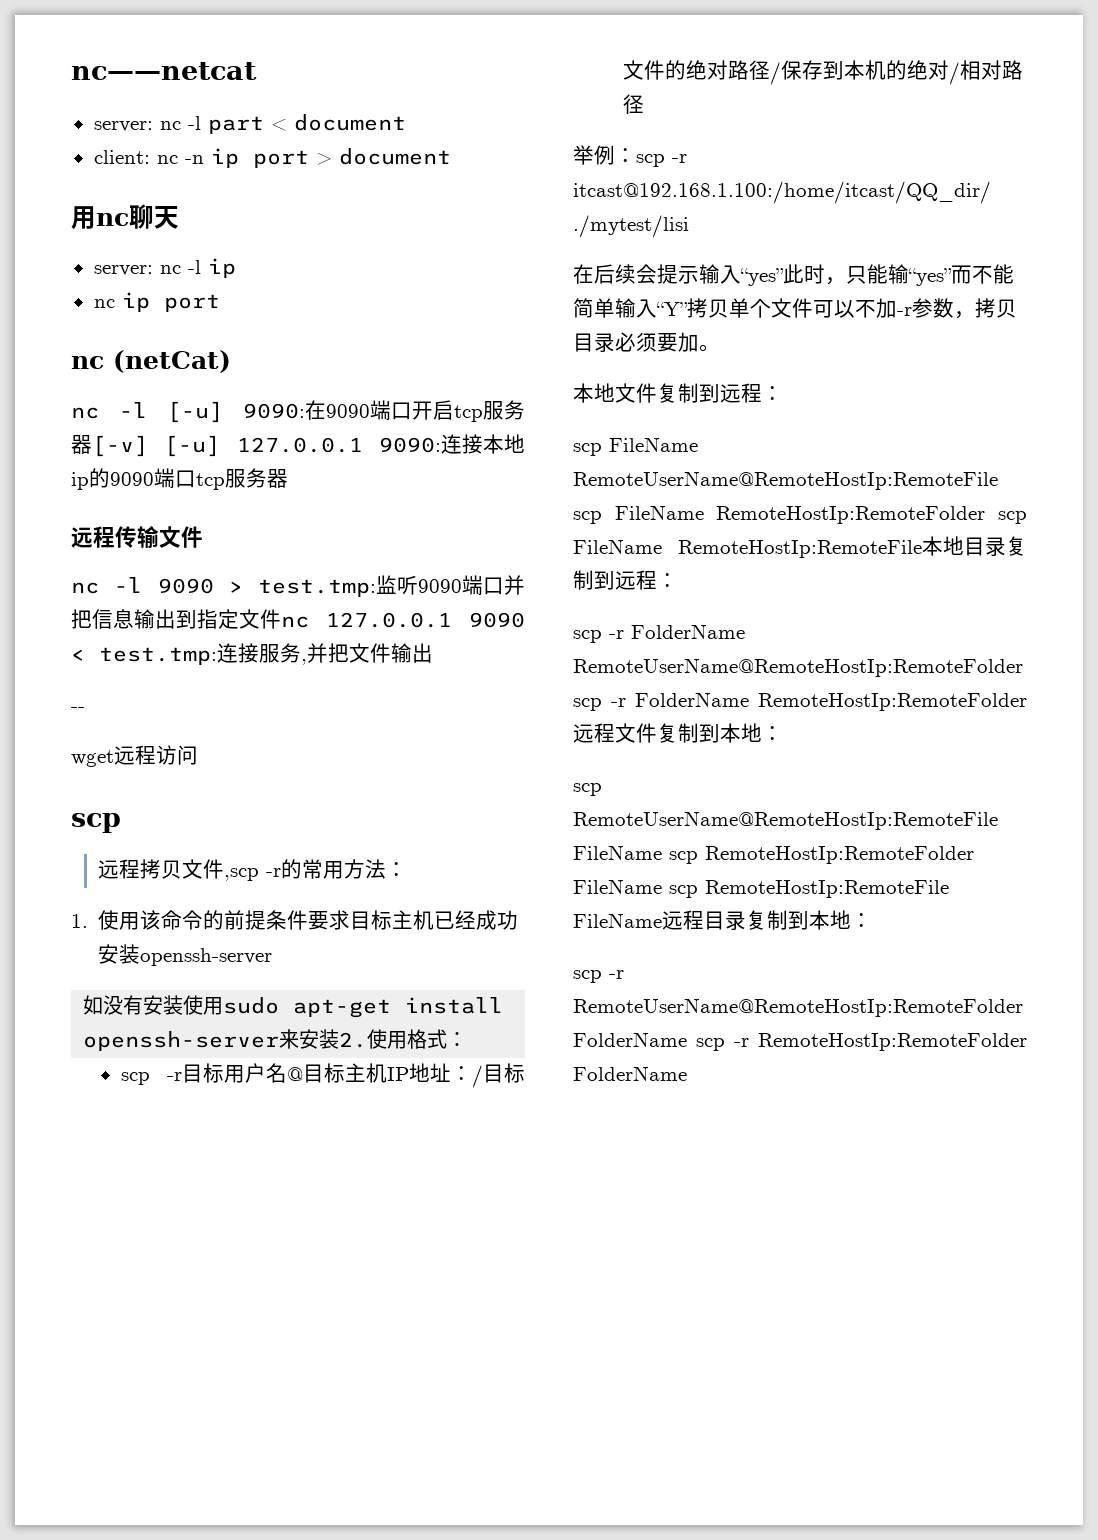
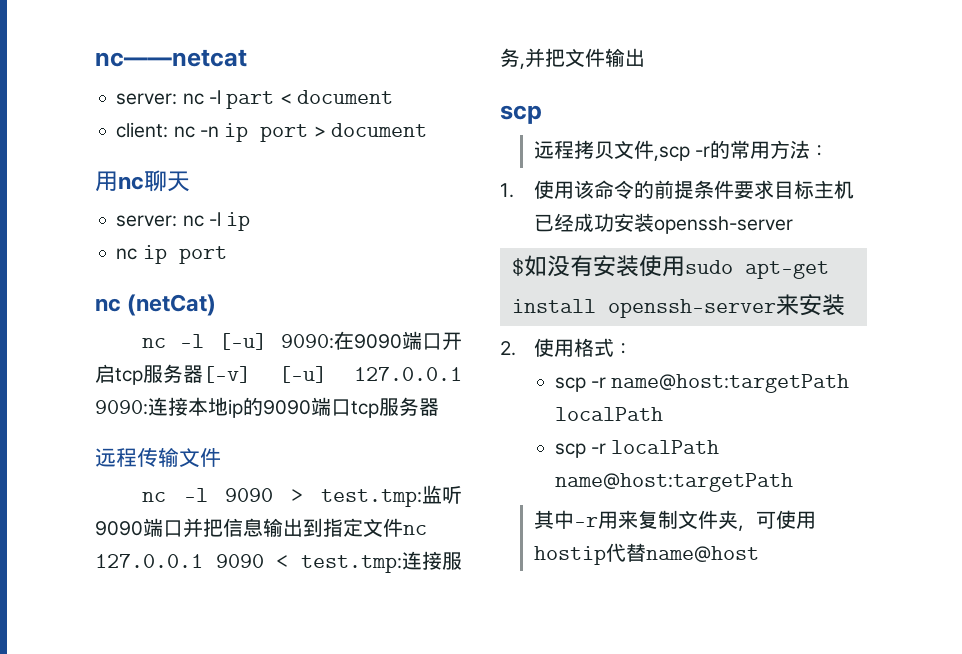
[71,707,85,712] [71,745,198,767] // -- // wget远程访问 -> (645, 57) none
(273, 957) none -> [511,258,524,276] $
(340, 1039) none -> (845, 305) //
[182,1063,525,1088] [622,60,1023,85] [622,94,644,114] [573,145,687,167] [573,181,991,204] [573,215,689,238] [573,264,1014,286] [573,298,1017,319] [573,332,720,352] [573,383,783,403] [573,437,698,456] [573,471,998,490] [573,505,1027,524] [573,536,1027,558] [573,570,678,590] [573,624,745,643] [573,658,1023,677] [573,692,1027,711] [573,723,783,743] [573,783,602,796] [573,811,998,830] [573,845,974,864] [573,879,949,898] [573,910,872,930] [573,970,624,983] [573,998,1023,1017] [573,1032,1027,1051] [573,1066,687,1081] 目标用户名@目标主机IP地址：/目标文件的绝对路径/保存到本机的绝对/相对路径 // 举例：scp -r itcast@192.168.1.100:/home/itcast/QQ_dir/ ./mytest/lisi // 在后续会提示输入“yes”此时，只能输“yes”而不能简单输入“Y”拷贝单个文件可以不加-r参数，拷贝目录必须要加。 // 本地文件复制到远程： // scp FileName RemoteUserName@RemoteHostIp:RemoteFile scp FileName RemoteHostIp:RemoteFolder scp FileName RemoteHostIp:RemoteFile本地目录复制到远程： // scp -r FolderName RemoteUserName@RemoteHostIp:RemoteFolder scp -r FolderName RemoteHostIp:RemoteFolder远程文件复制到本地： // scp RemoteUserName@RemoteHostIp:RemoteFile FileName scp RemoteHostIp:RemoteFolder FileName scp RemoteHostIp:RemoteFile FileName远程目录复制到本地： // scp -r RemoteUserName@RemoteHostIp:RemoteFolder FolderName scp -r RemoteHostIp:RemoteFolder FolderName -> [611,374,850,393] [554,407,663,421] [554,440,720,458] [554,473,793,492] [533,510,816,531] [533,543,759,565] name@host:targetPath localPath // scp -r localPath name@host:targetPath // 其中-r用来复制文件夹，可使用hostip代替name@host

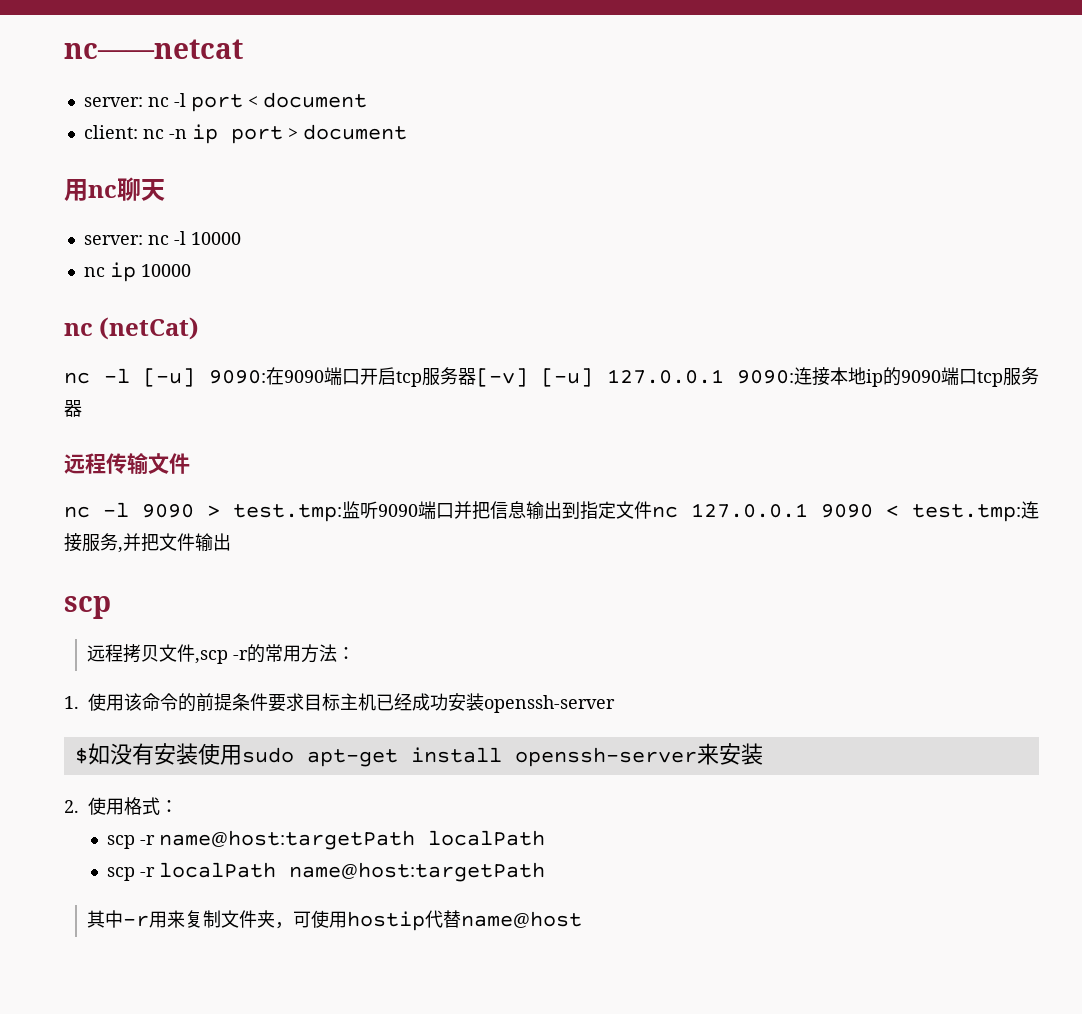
[226,91,275,109] part -> [190,94,243,112] port
[226,212,251,231] ip -> [190,232,241,245] 10000
[178,246,227,264] port -> [140,264,191,277] 10000

